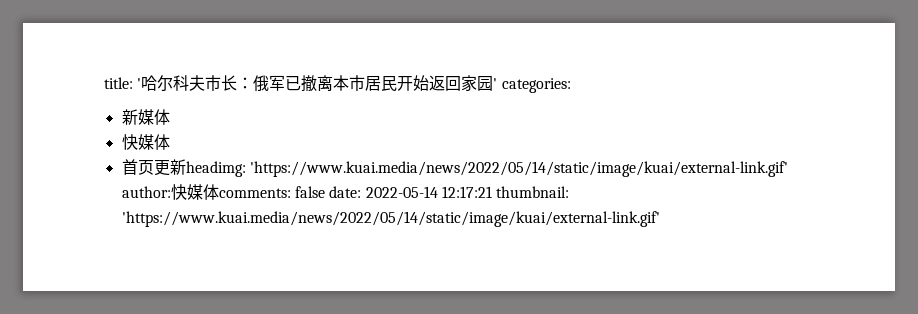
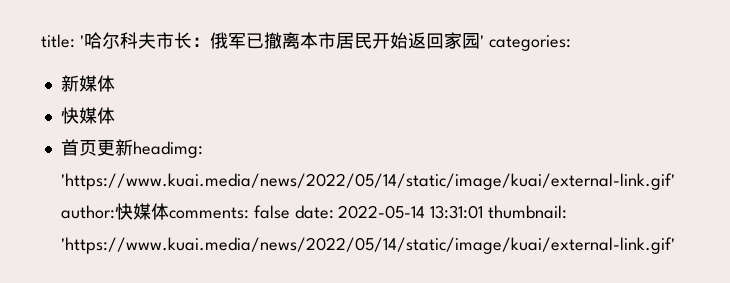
[441,186,492,198] 12:17:21 -> [430,205,484,219] 13:31:01

